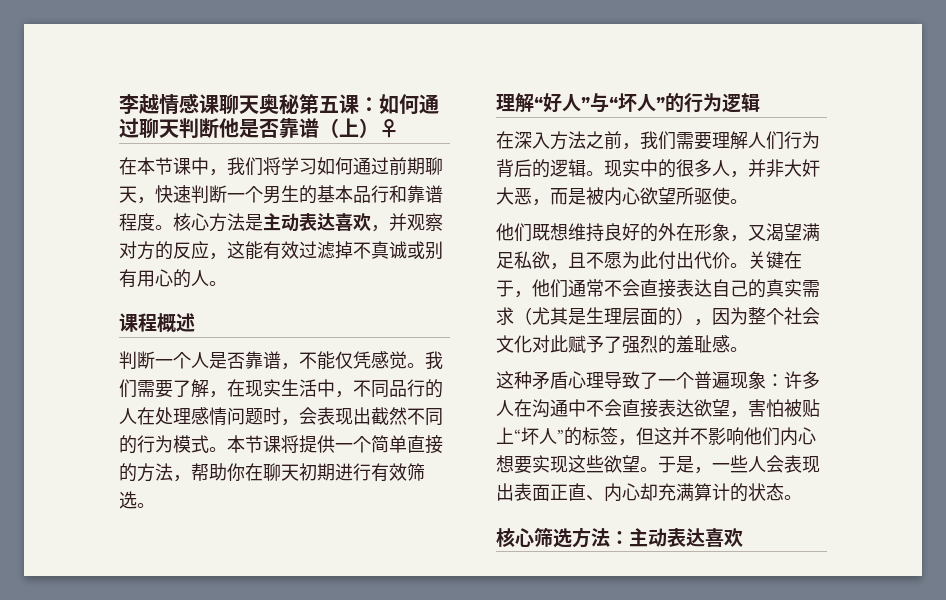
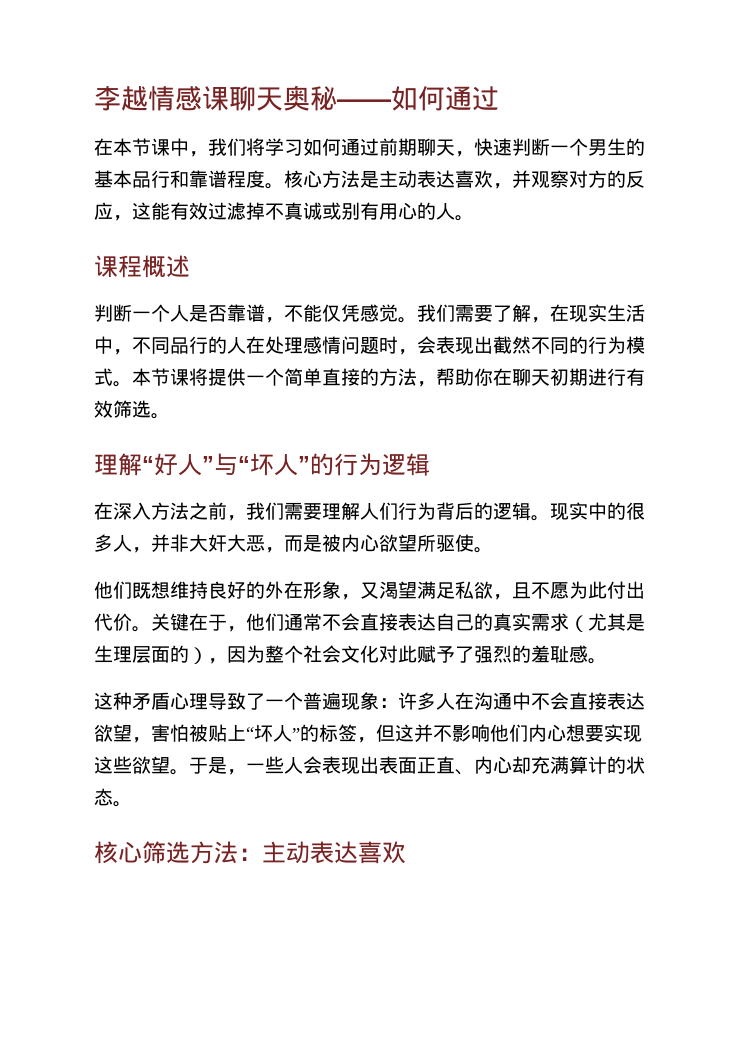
[299,94,439,115] [119,118,399,139] 第五课：如何通过聊天判断他是否靠谱（上）♀ -> [337,86,499,111] ——如何通过

